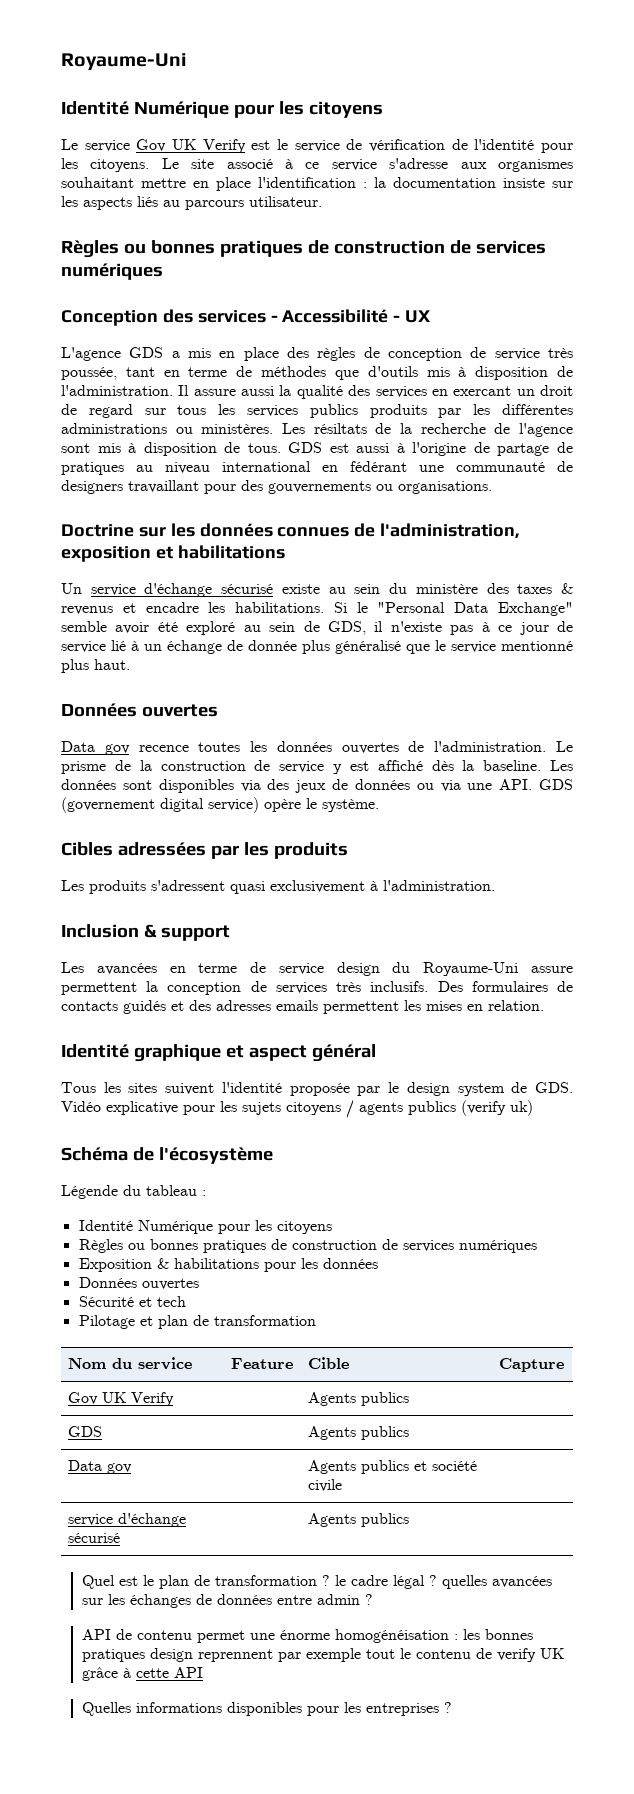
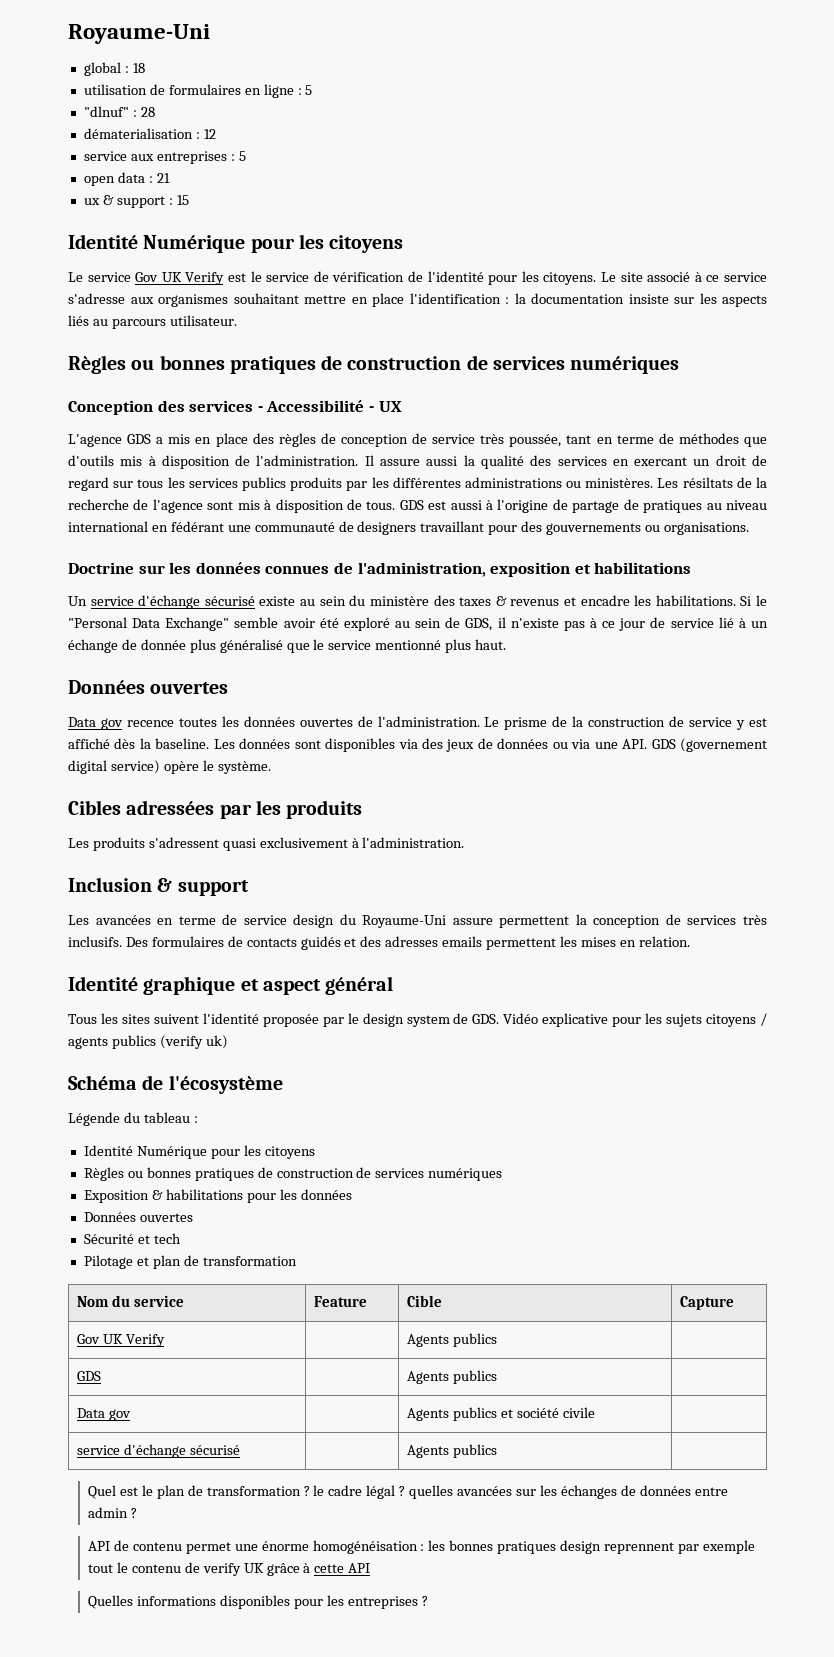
[61,53,187,71] Royaume-Uni -> [68,24,210,44] [83,62,145,76] [83,84,313,98] [83,106,155,117] [83,128,216,139] [83,151,246,164] [83,172,170,186] [83,195,189,208] Royaume-Uni // global : 18 // utilisation de formulaires en ligne : 5 // "dlnuf" : 28 // dématerialisation : 12 // service aux entreprises : 5 // open data : 21 // ux & support : 15

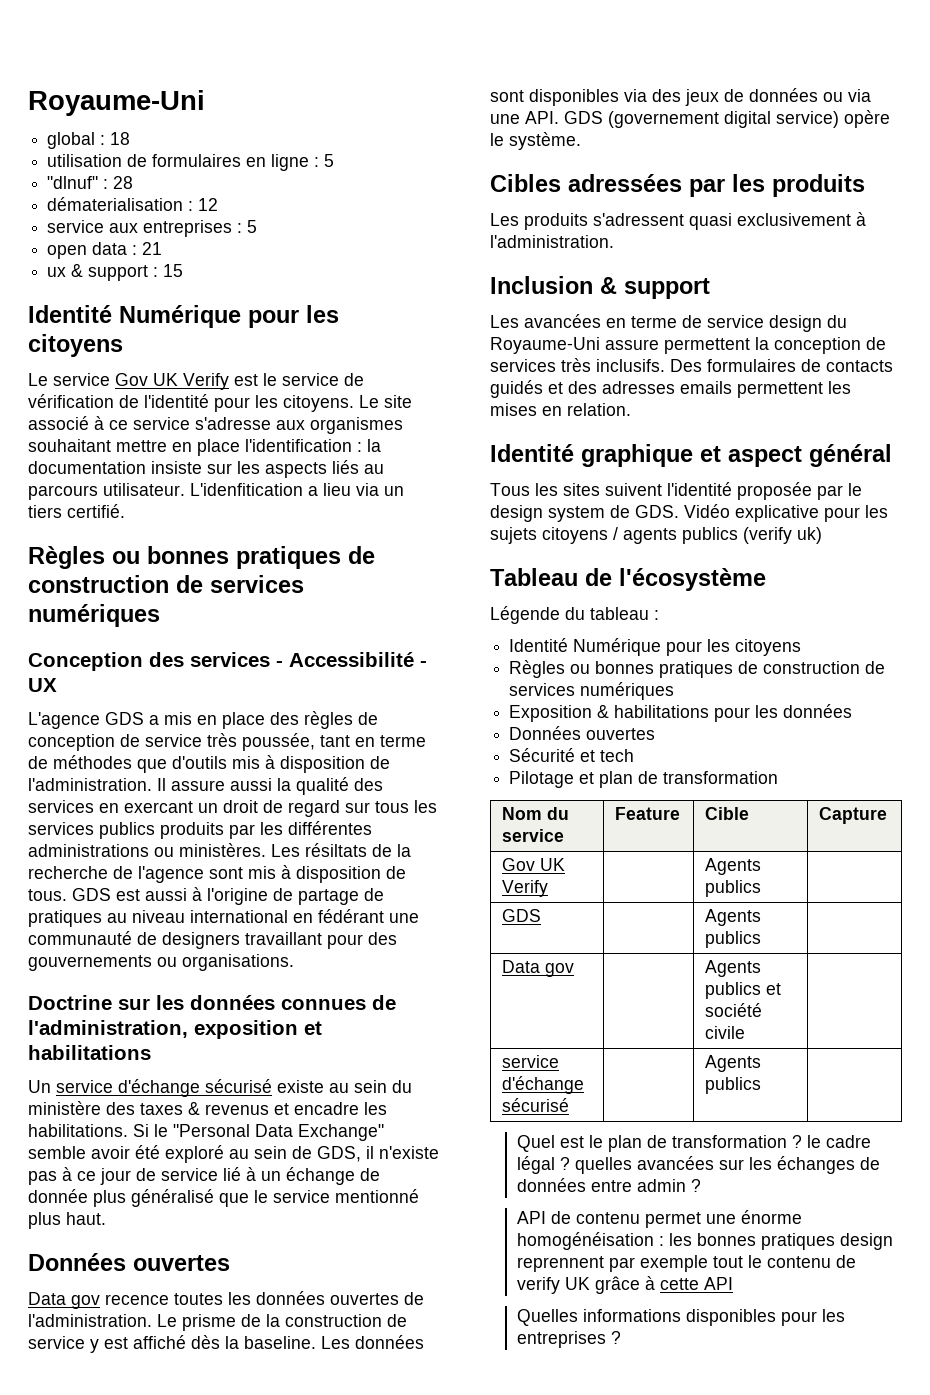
(237, 320) none -> [190,483,404,496] [28,504,125,518] L'idenfitication a lieu via un tiers certifié.
[68,1075,137,1090] Schéma -> [490,568,578,586] Tableau

